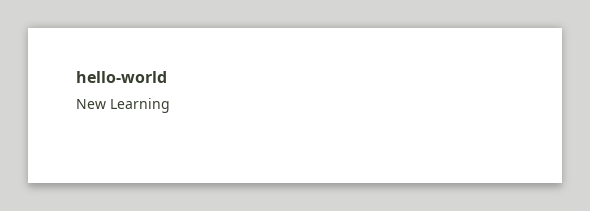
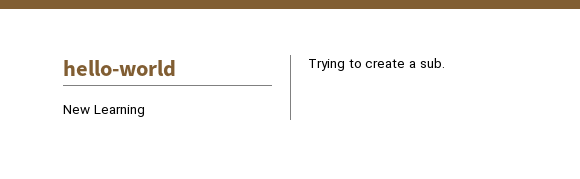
(170, 105) none -> [308,58,445,71] // Trying to create a sub.

